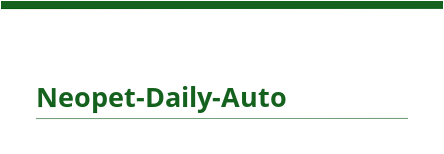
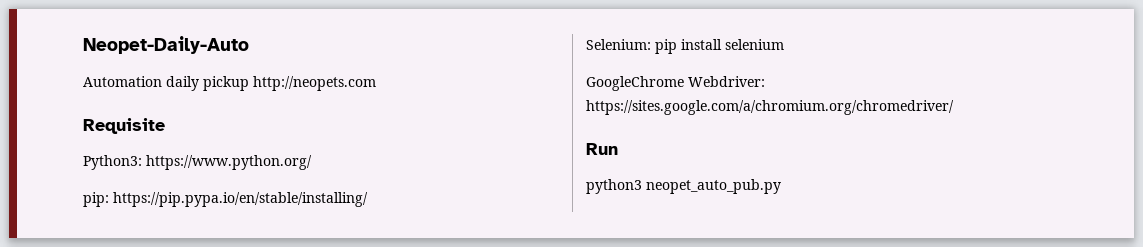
(288, 99) none -> [83,76,376,91] [83,118,165,134] [83,155,312,170] [83,192,368,207] [586,39,784,54] [586,76,765,91] [586,100,954,115] [586,143,618,155] [586,179,781,194] // Automation daily pickup http://neopets.com // Requisite // Python3: https://www.python.org/ // pip: https://pip.pypa.io/en/stable/installing/ // Selenium: pip install selenium // GoogleChrome Webdriver: https://sites.google.com/a/chromium.org/chromedriver/ // Run // python3 neopet_auto_pub.py

